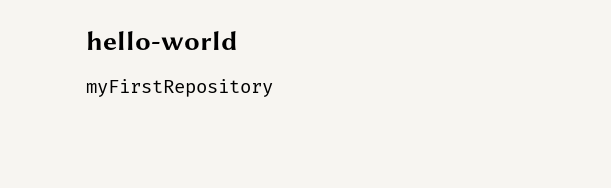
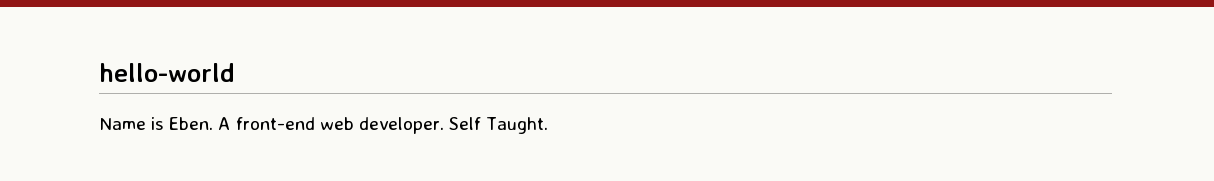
[86,79,273,97] myFirstRepository -> [99,117,549,134] Name is Eben. A front-end web developer. Self Taught.

